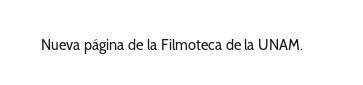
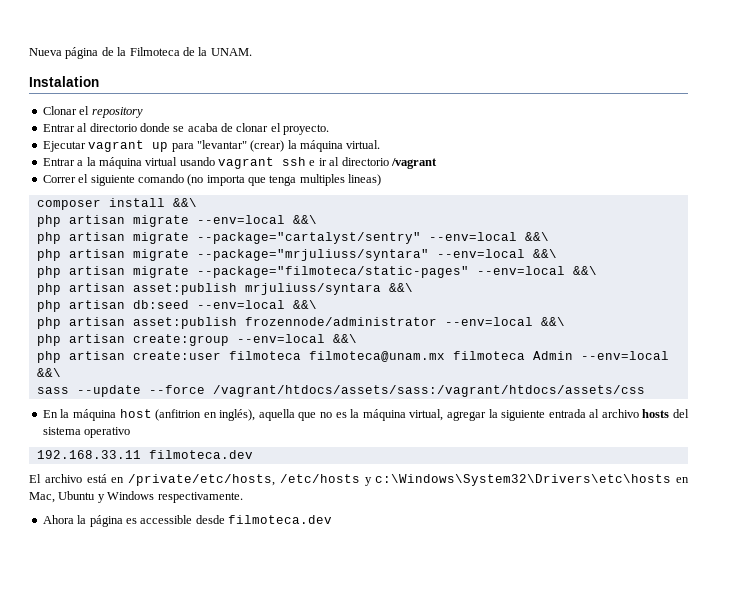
(304, 44) none -> [29,76,99,87] [42,106,143,118] [42,123,330,135] [42,140,381,152] [42,157,437,169] [42,174,382,186] [36,198,197,210] [36,215,317,227] [36,232,549,244] [36,249,557,261] [36,266,597,278] [36,283,413,295] [36,300,317,312] [36,317,565,329] [36,334,357,346] [36,351,669,363] [36,368,61,377] [36,385,645,397] [42,409,690,421] [42,427,131,438] [36,450,253,459] [29,474,689,486] [29,491,243,503] [42,515,332,527] // Instalation // Clonar el repository // Entrar al directorio donde se acaba de clonar el proyecto. // Ejecutar vagrant up para "levantar" (crear) la máquina virtual. // Entrar a la máquina virtual usando vagrant ssh e ir al directorio /vagrant // Correr el siguiente comando (no importa que tenga multiples lineas) // composer install &&\ // php artisan migrate --env=local &&\ // php artisan migrate --package="cartalyst/sentry" --env=local &&\ // php artisan migrate --package="mrjuliuss/syntara" --env=local &&\ // php artisan migrate --package="filmoteca/static-pages" --env=local &&\ // php artisan asset:publish mrjuliuss/syntara &&\ // php artisan db:seed --env=local &&\ // php artisan asset:publish frozennode/administrator --env=local &&\ // php artisan create:group --env=local &&\ // php artisan create:user filmoteca filmoteca@unam.mx filmoteca Admin --env=local &&\ // sass --update --force /vagrant/htdocs/assets/sass:/vagrant/htdocs/assets/css // En la máquina host (anfitrion en inglés), aquella que no es la máquina virtual, agregar la siguiente entrada al archivo hosts del sistema operativo // 192.168.33.11 filmoteca.dev // El archivo está en /private/etc/hosts, /etc/hosts y c:\Windows\System32\Drivers\etc\hosts en Mac, Ubuntu y Windows respectivamente. // Ahora la página es accessible desde filmoteca.dev

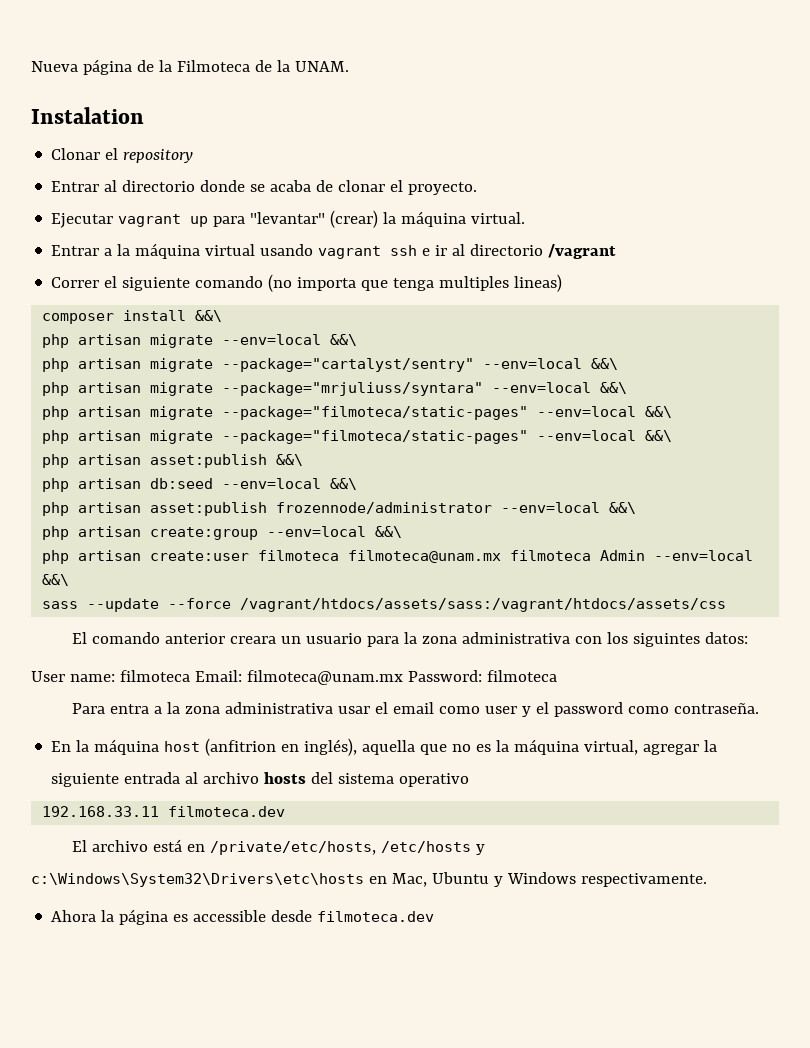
[36,283,381,295] // php artisan asset:publish mrjuliuss/syntara -> [42,430,673,444] [42,454,268,468] // php artisan migrate --package="filmoteca/static-pages" --env=local &&\ // php artisan asset:publish
(645, 391) none -> [71,632,748,647] [31,670,557,685] [71,702,759,717] // El comando anterior creara un usuario para la zona administrativa con los siguintes datos: // User name: filmoteca Email: filmoteca@unam.mx Password: filmoteca // Para entra a la zona administrativa usar el email como user y el password como contraseña.

